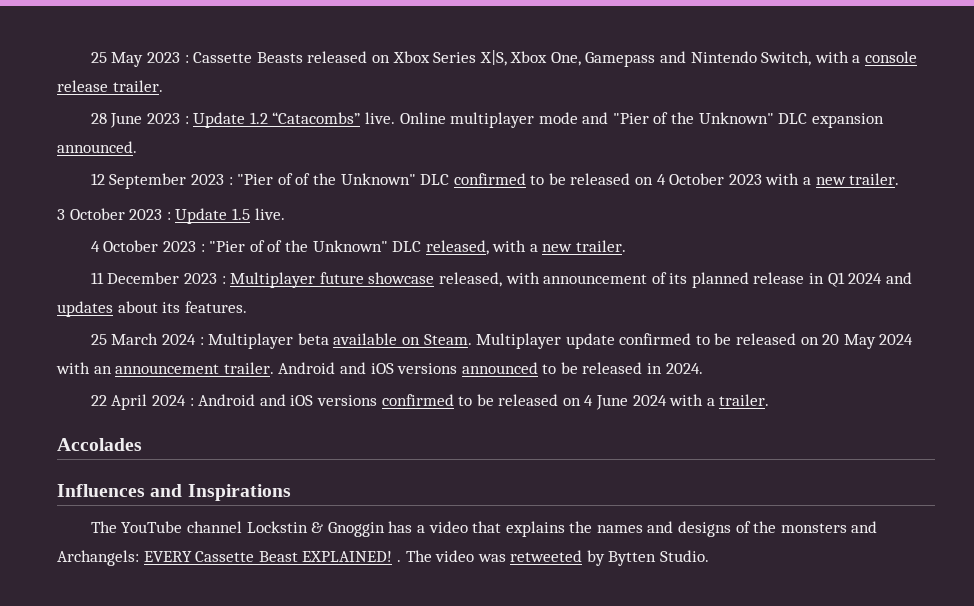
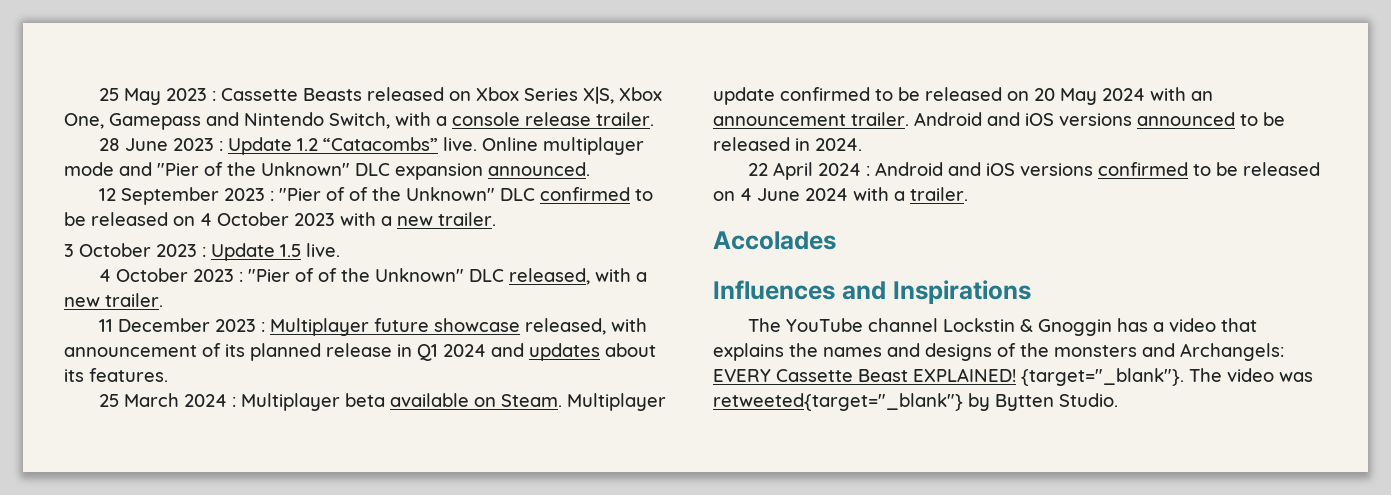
[396,560,401,562] . -> [1021,368,1184,386] {target="_blank"}.
[510,550,583,562] retweeted -> [713,393,963,411] retweeted{target="_blank"}

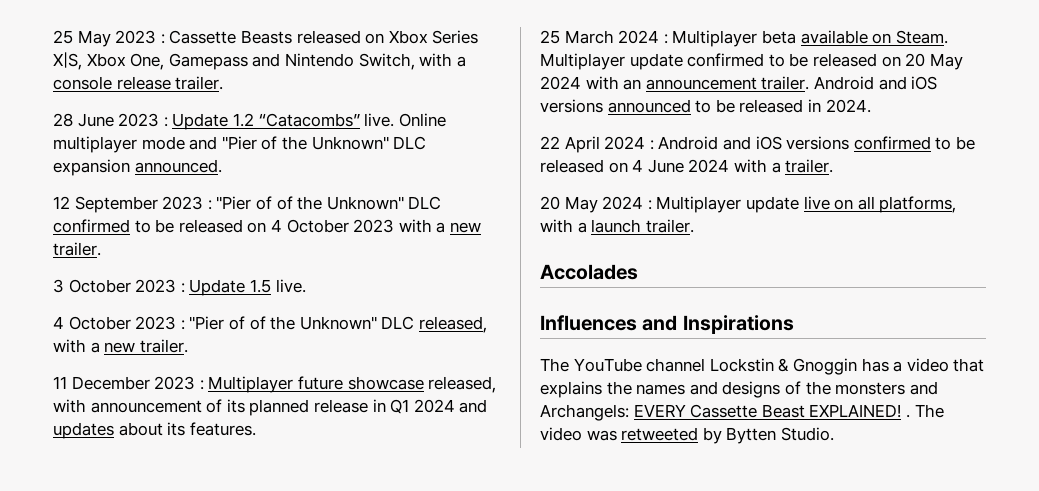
(968, 194) none -> [540,196,957,213] [540,219,694,233] // 20 May 2024 : Multiplayer update live on all platforms, with a launch trailer.
[1021,368,1184,386] {target="_blank"}. -> [905,414,910,418] .
[713,393,963,411] retweeted{target="_blank"} -> [621,427,699,441] retweeted

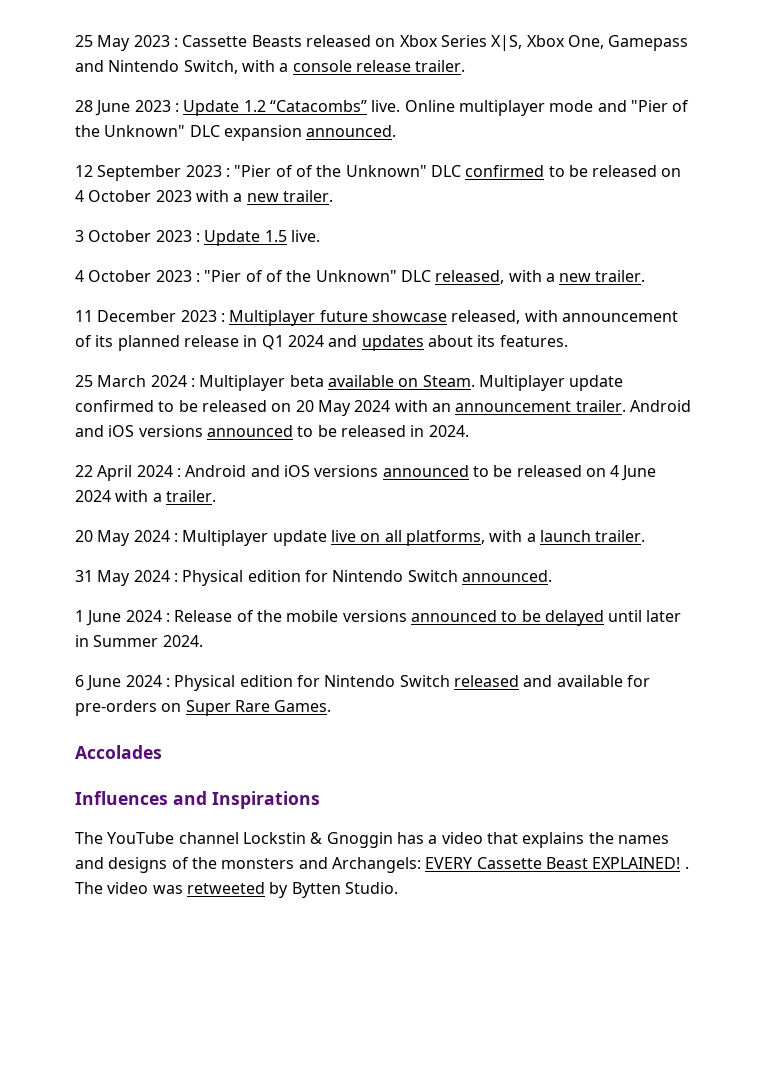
[853,136,931,150] confirmed -> [382,465,469,477] announced
(694, 226) none -> [75,570,552,586] [75,610,682,626] [75,635,203,647] [75,675,650,691] [75,700,332,716] // 31 May 2024 : Physical edition for Nintendo Switch announced. // 1 June 2024 : Release of the mobile versions announced to be delayed until later in Summer 2024. // 6 June 2024 : Physical edition for Nintendo Switch released and available for pre-orders on Super Rare Games.

